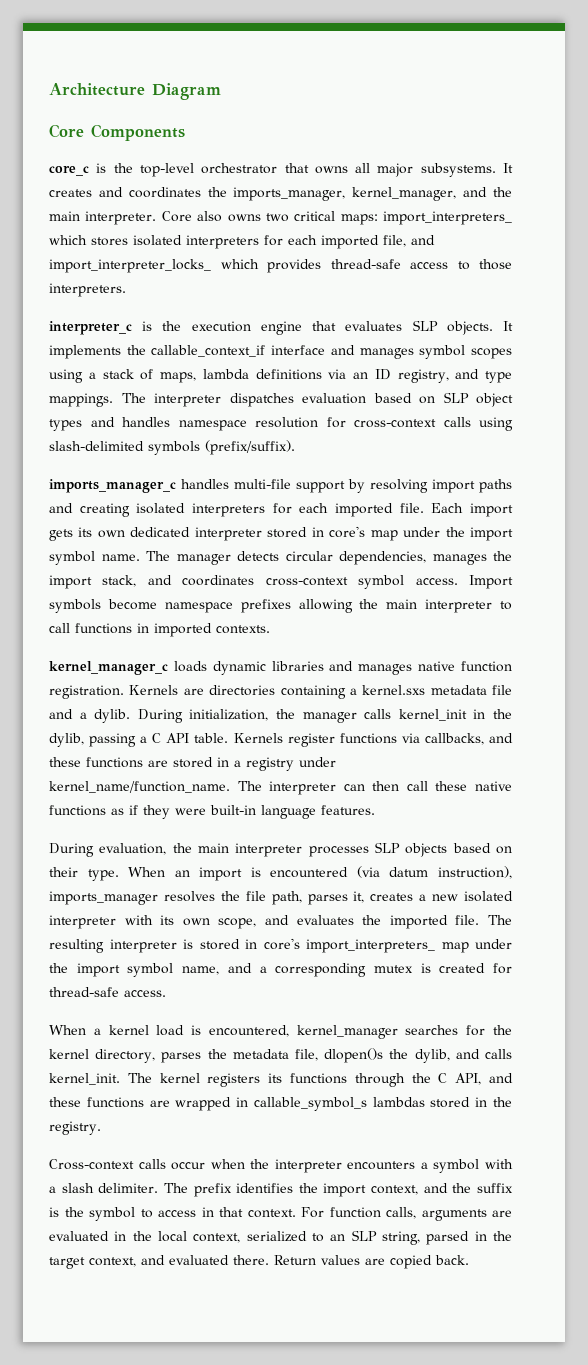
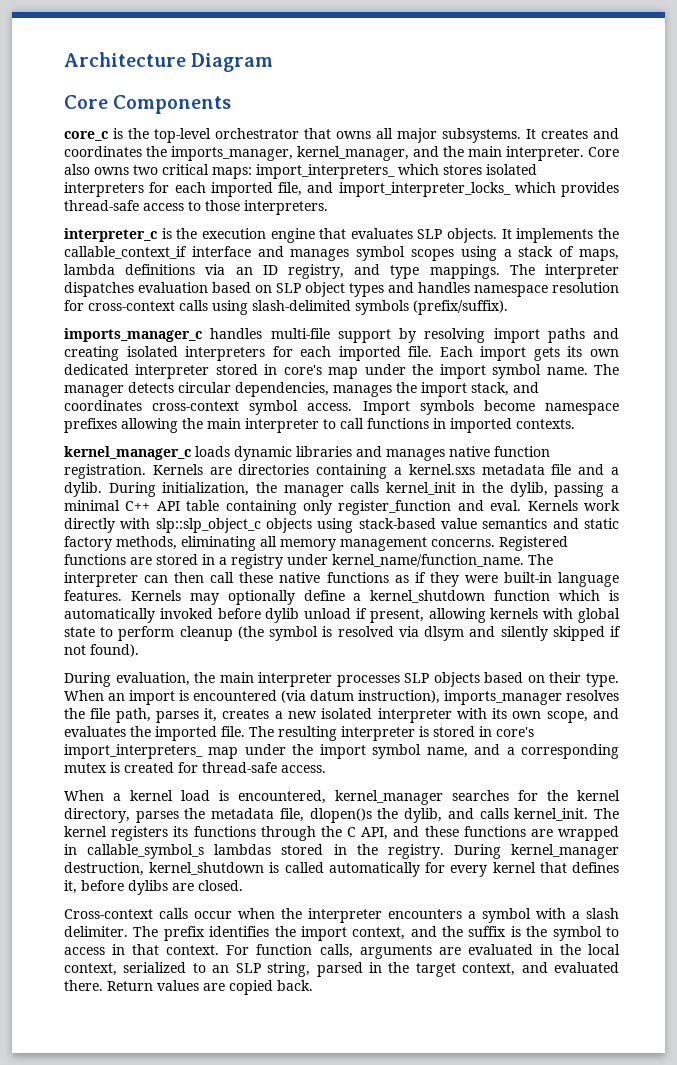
[152,733,513,747] [49,757,81,767] C API table. Kernels register functions via callbacks, and these -> [64,500,620,515] [64,518,619,533] [64,536,568,551] minimal C++ API table containing only register_function and eval. Kernels work directly with slp::slp_object_c objects using stack-based value semantics and static factory methods, eliminating all memory management concerns. Registered
(375, 810) none -> [130,590,620,605] [64,608,621,623] [64,626,621,641] [64,644,139,657] Kernels may optionally define a kernel_shutdown function which is automatically invoked before dylib unload if present, allowing kernels with global state to perform cleanup (the symbol is resolved via dlsym and silently skipped if not found).
(101, 1128) none -> [453,844,619,859] [64,862,619,877] [64,880,243,895] During kernel_manager destruction, kernel_shutdown is called automatically for every kernel that defines it, before dylibs are closed.

